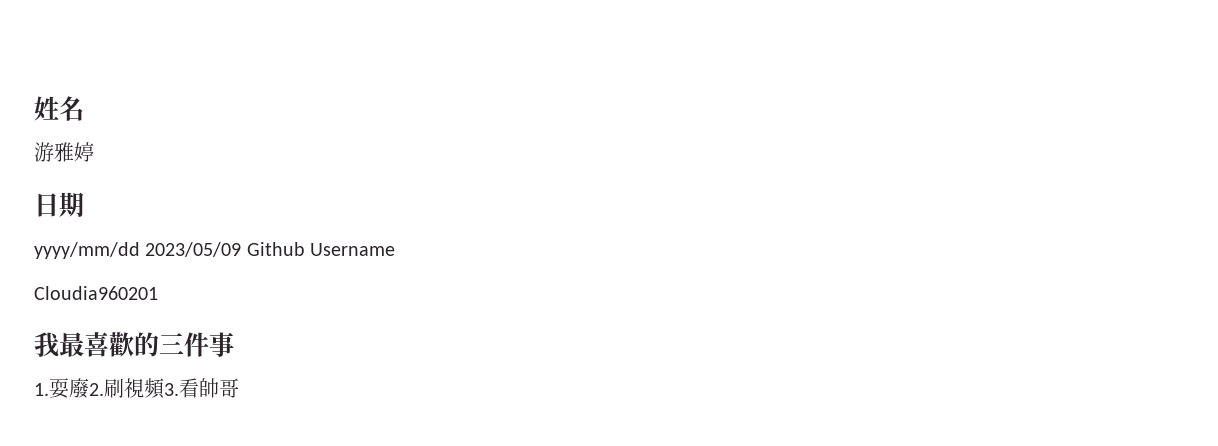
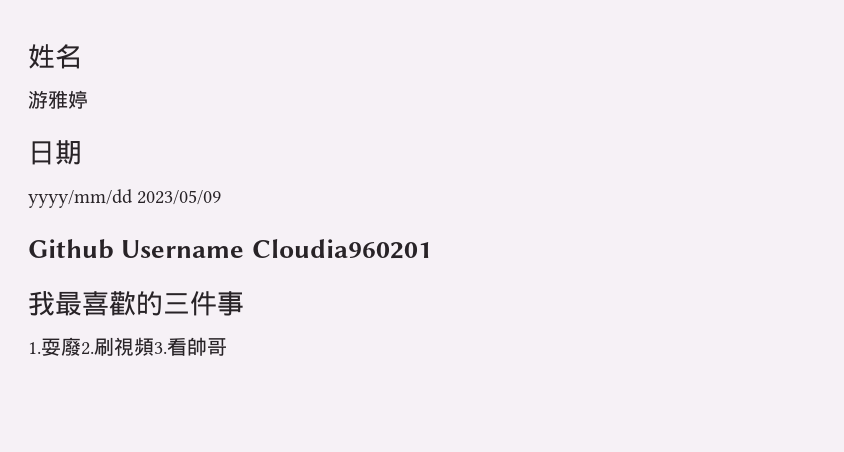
(242, 249) none -> (222, 197) //
(396, 249) // -> (245, 249) none

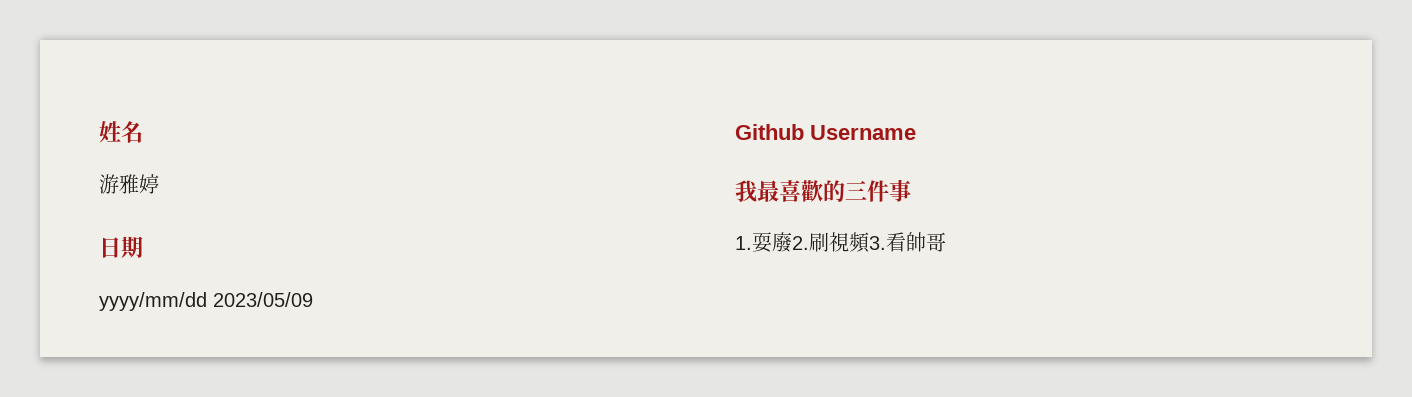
[251,239,432,259] Cloudia960201 -> (916, 132) none

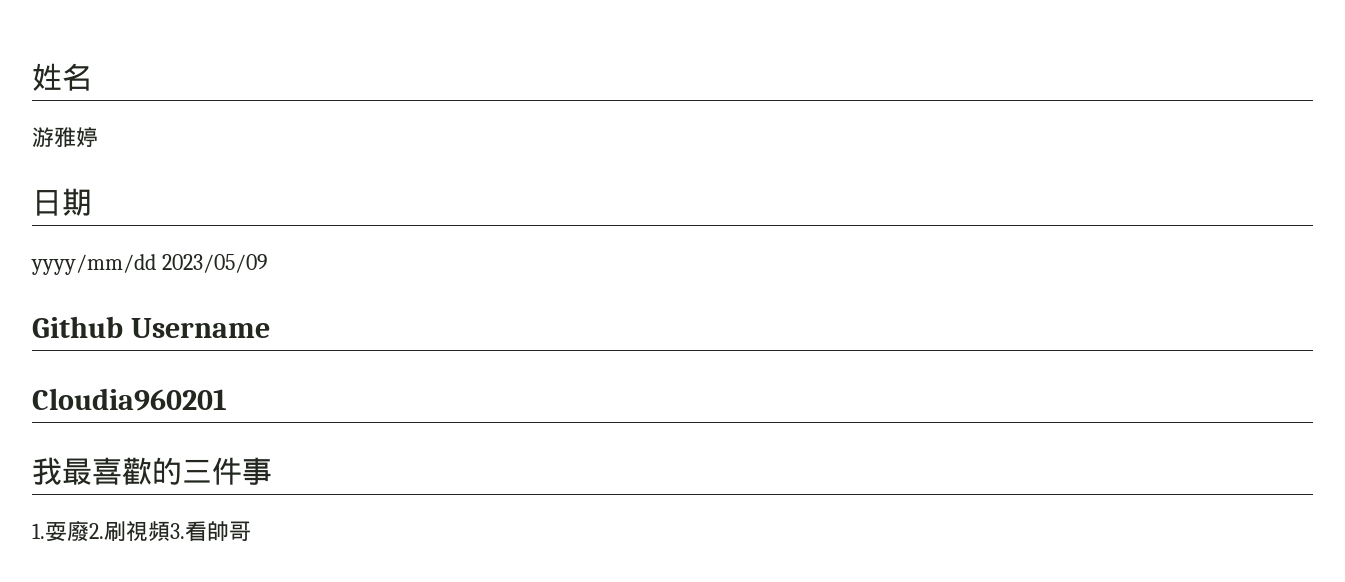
(916, 132) none -> [32,388,227,411] // Cloudia960201

